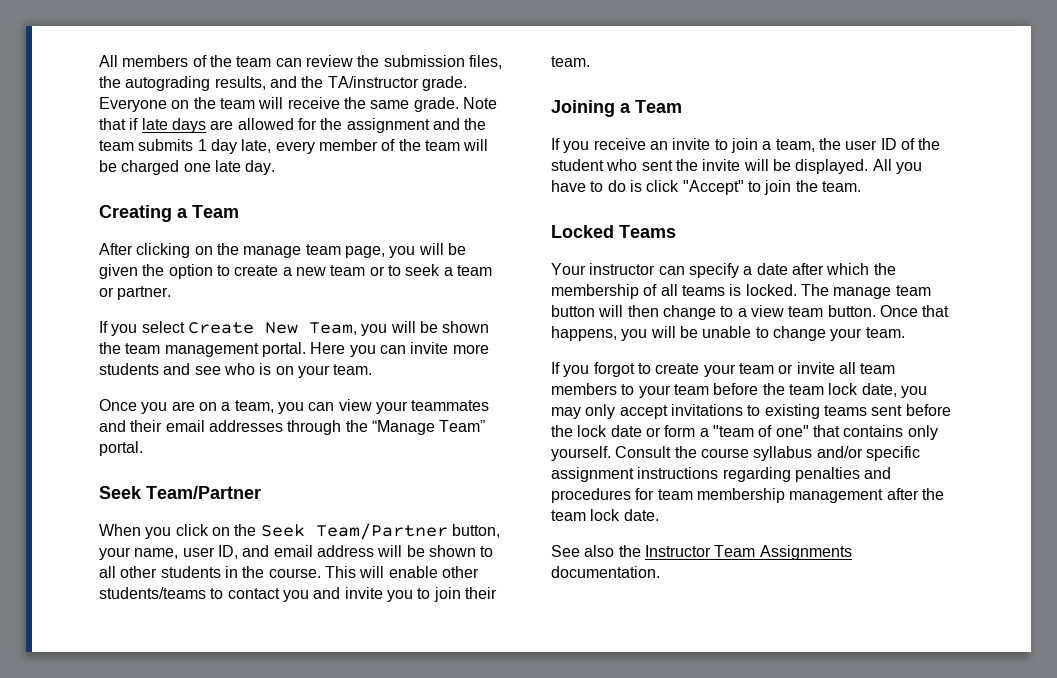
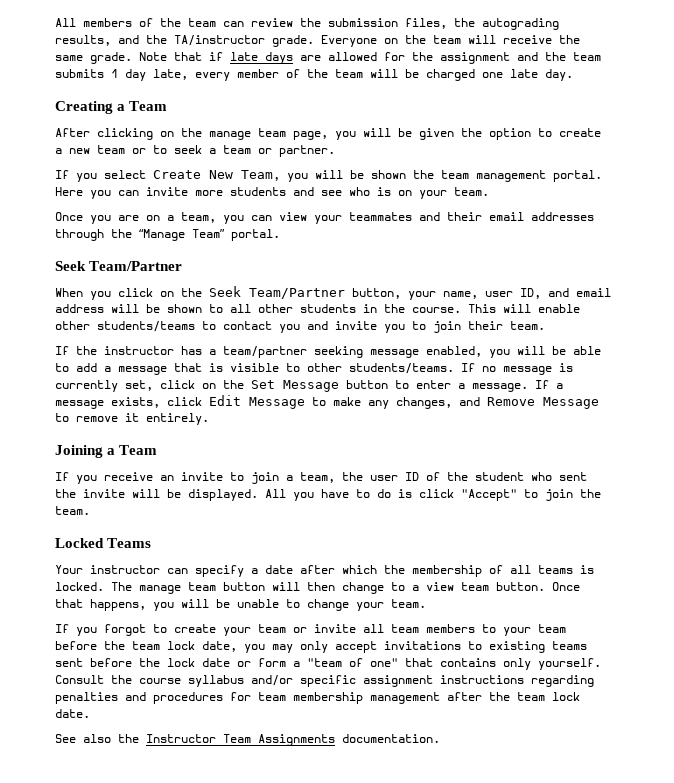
(590, 61) none -> [55,346,601,358] [55,363,573,375] [55,380,563,392] [55,395,599,409] [55,413,209,425] // If the instructor has a team/partner seeking message enabled, you will be able to add a message that is visible to other students/teams. If no message is currently set, click on the Set Message button to enter a message. If a message exists, click Edit Message to make any changes, and Remove Message to remove it entirely.

